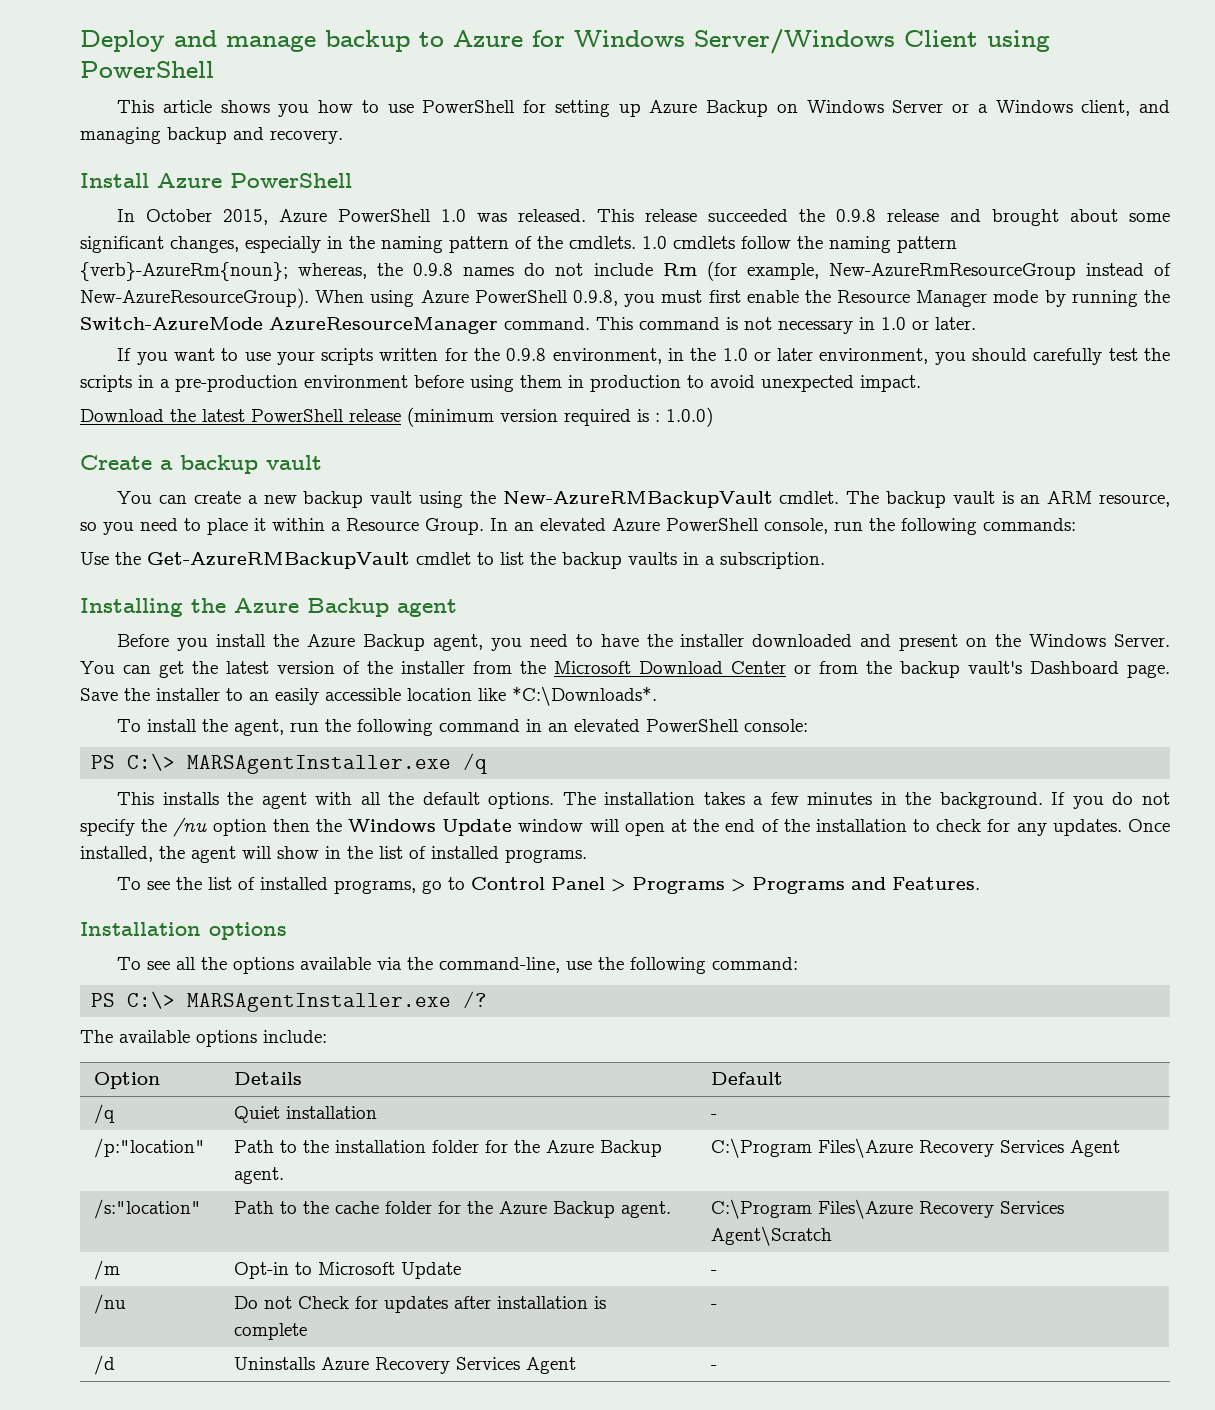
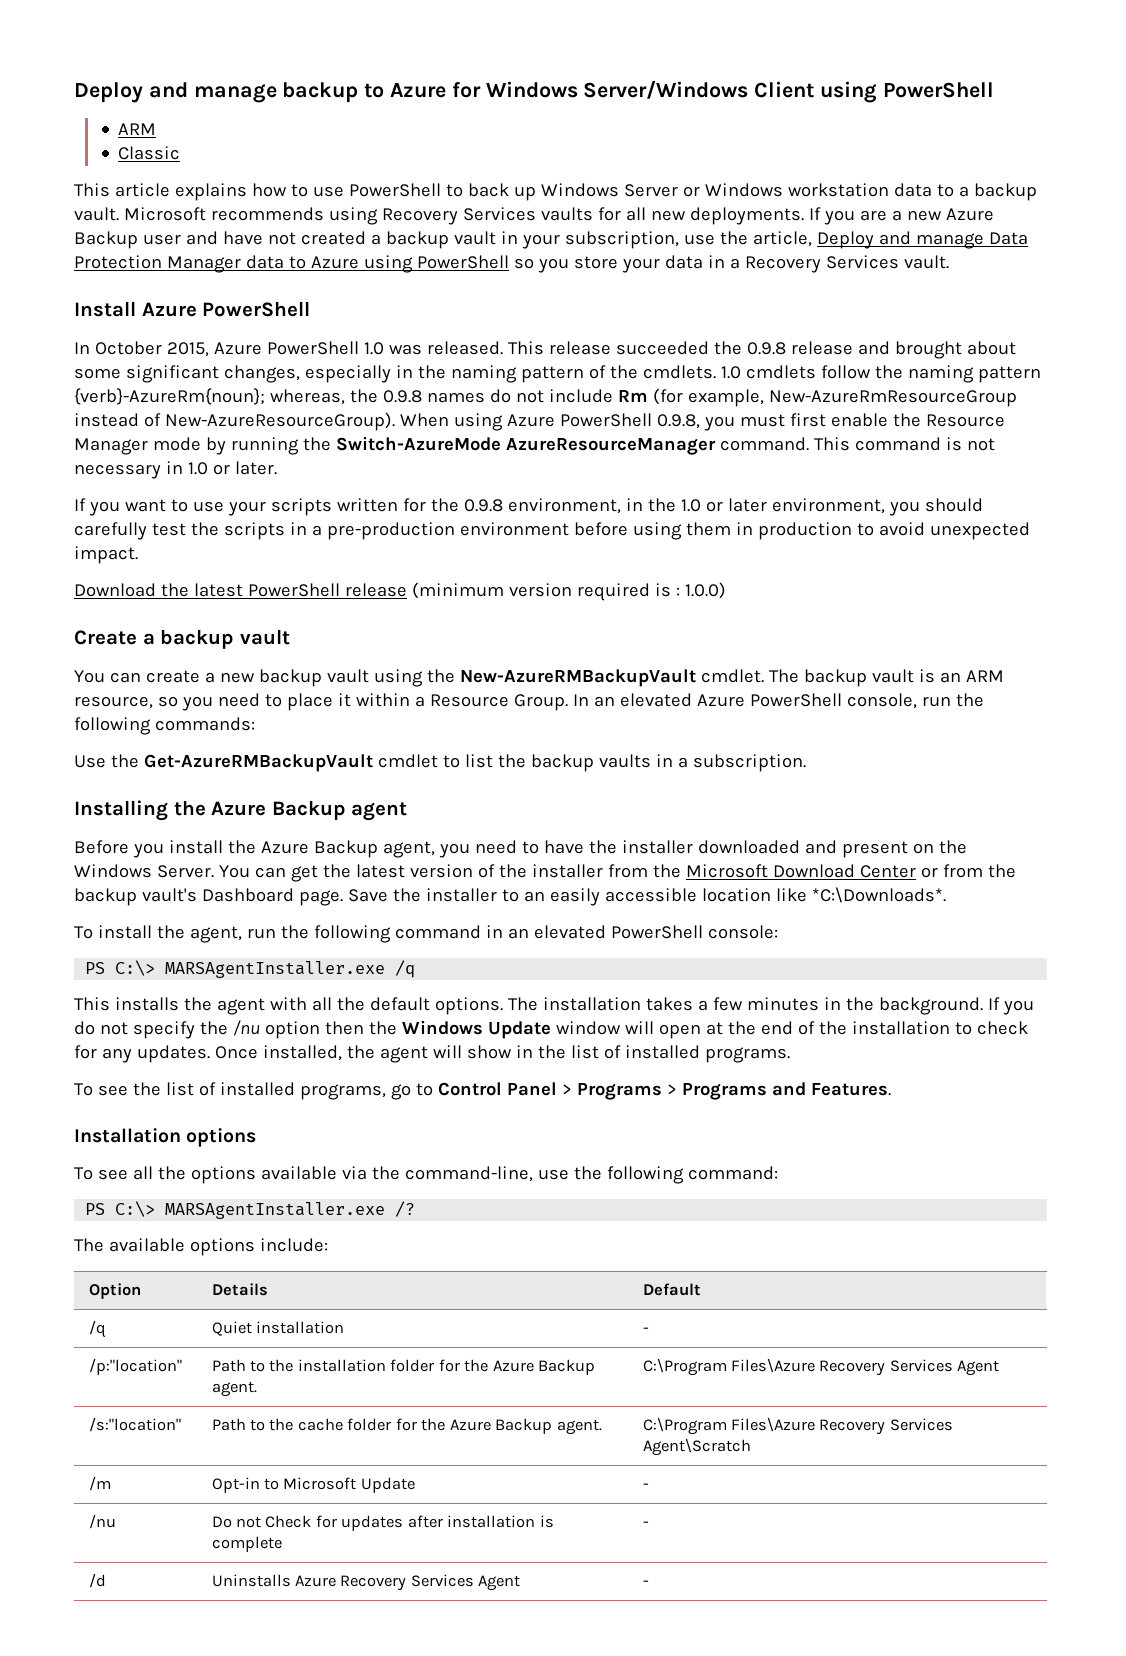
(214, 69) none -> [118,123,157,135] [118,146,181,160] // ARM // Classic
[220,100,310,117] shows you -> [174,183,247,201] explains
[523,100,1171,117] [80,127,343,144] for setting up Azure Backup on Windows Server or a Windows client, and managing backup and recovery. -> [445,183,1037,201] [74,207,994,225] [74,231,1028,249] [74,255,949,273] to back up Windows Server or Windows workstation data to a backup vault. Microsoft recommends using Recovery Services vaults for all new deployments. If you are a new Azure Backup user and have not created a backup vault in your subscription, use the article, Deploy and manage Data Protection Manager data to Azure using PowerShell so you store your data in a Recovery Services vault.

